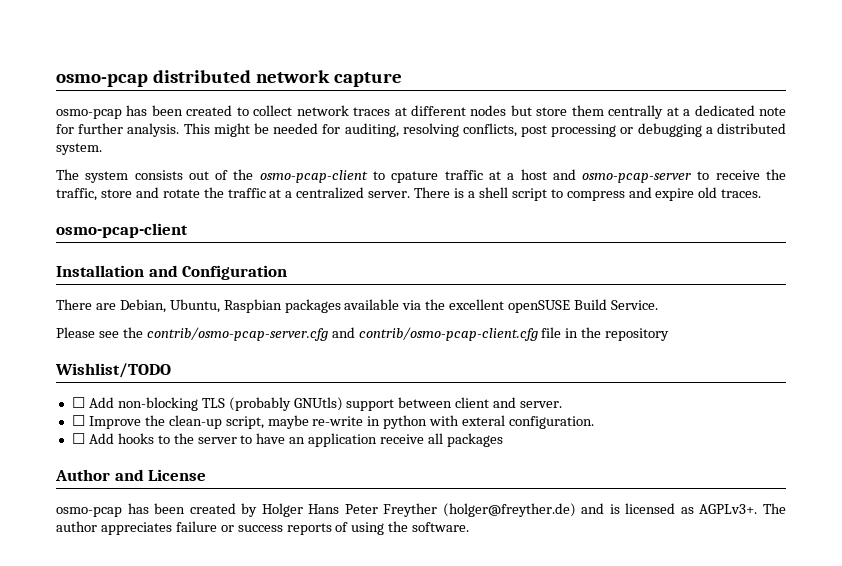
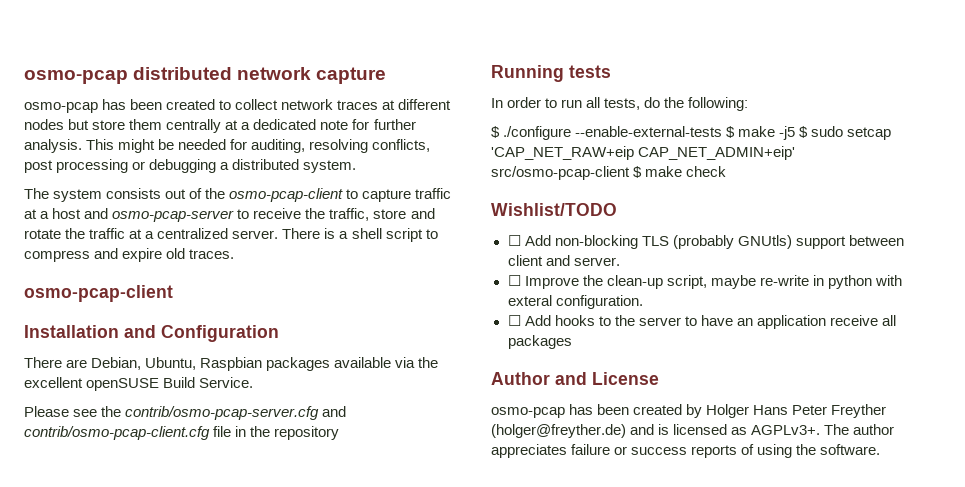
[391,171,439,183] cpature -> [362,189,412,202] capture
(670, 334) none -> [491,65,611,82] [491,97,749,111] [491,126,892,140] [491,146,796,160] [491,166,727,180] // Running tests // In order to run all tests, do the following: // $ ./configure --enable-external-tests $ make -j5 $ sudo setcap 'CAP_NET_RAW+eip CAP_NET_ADMIN+eip' src/osmo-pcap-client $ make check

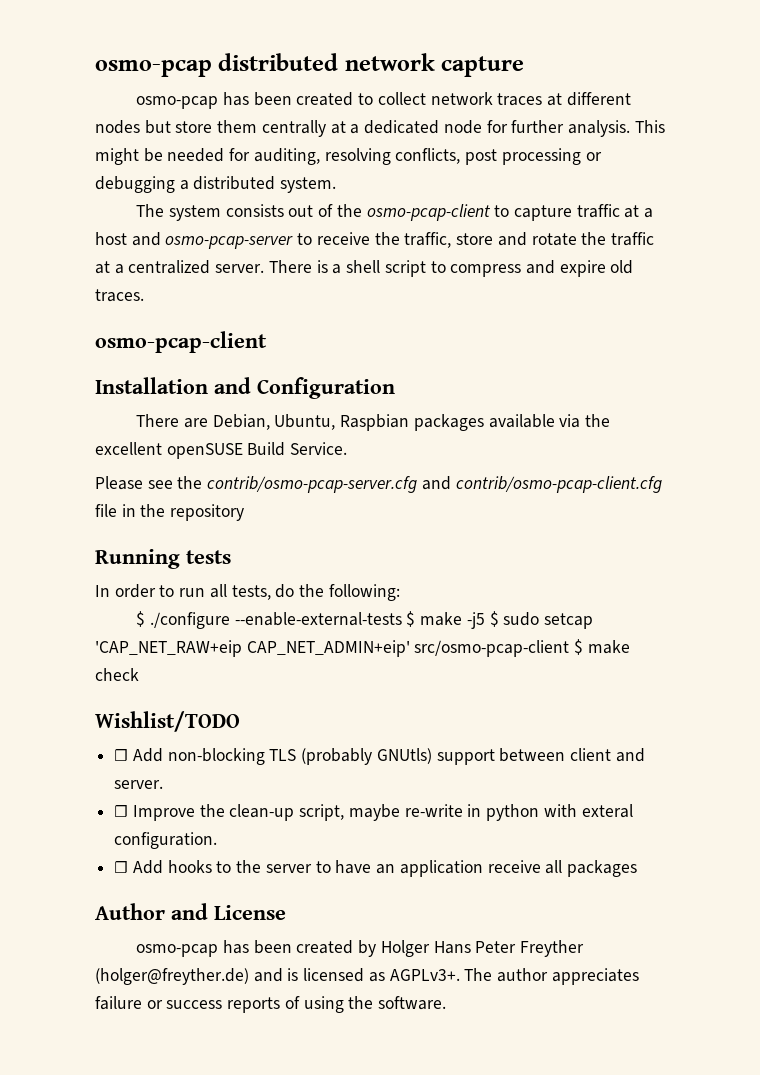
[320,120,349,130] note -> [443,120,482,134] node

